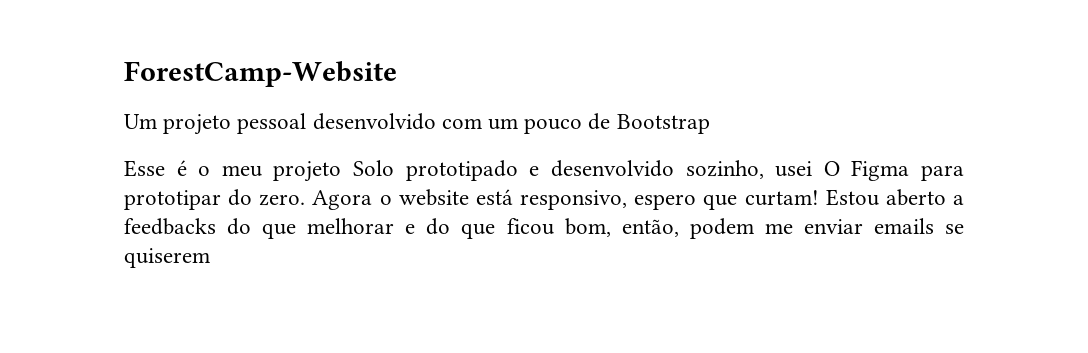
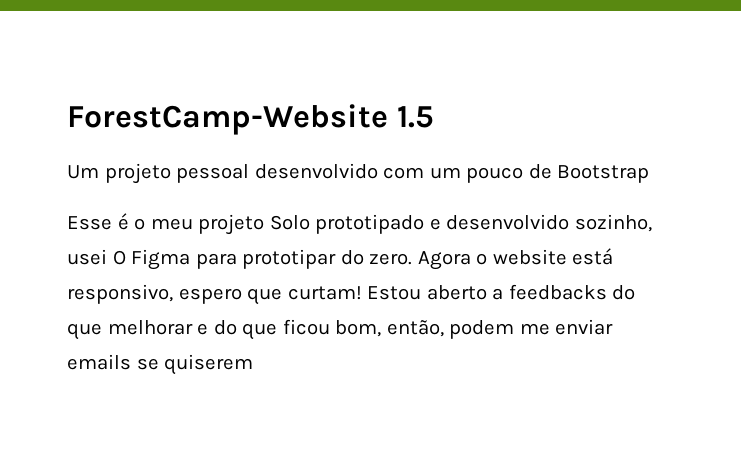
(397, 74) none -> [396,106,434,128] 1.5

